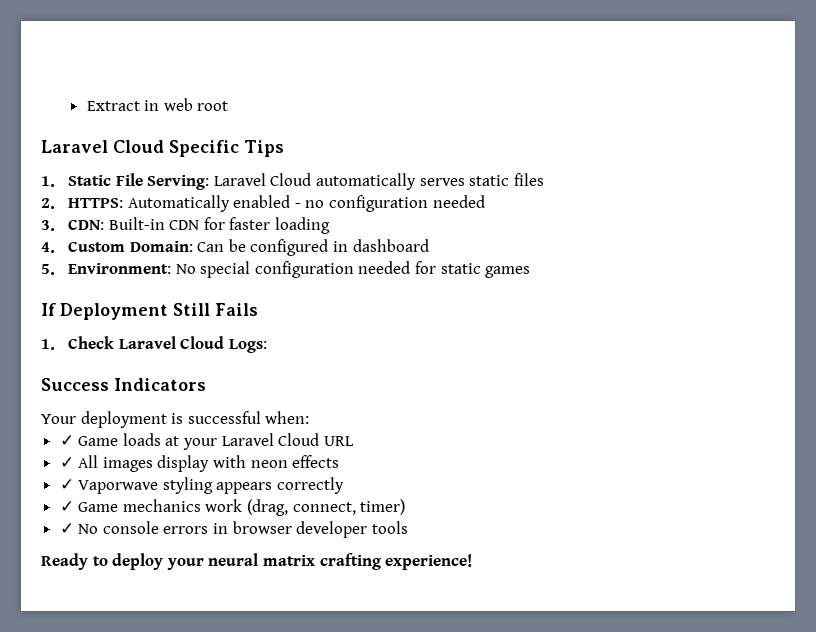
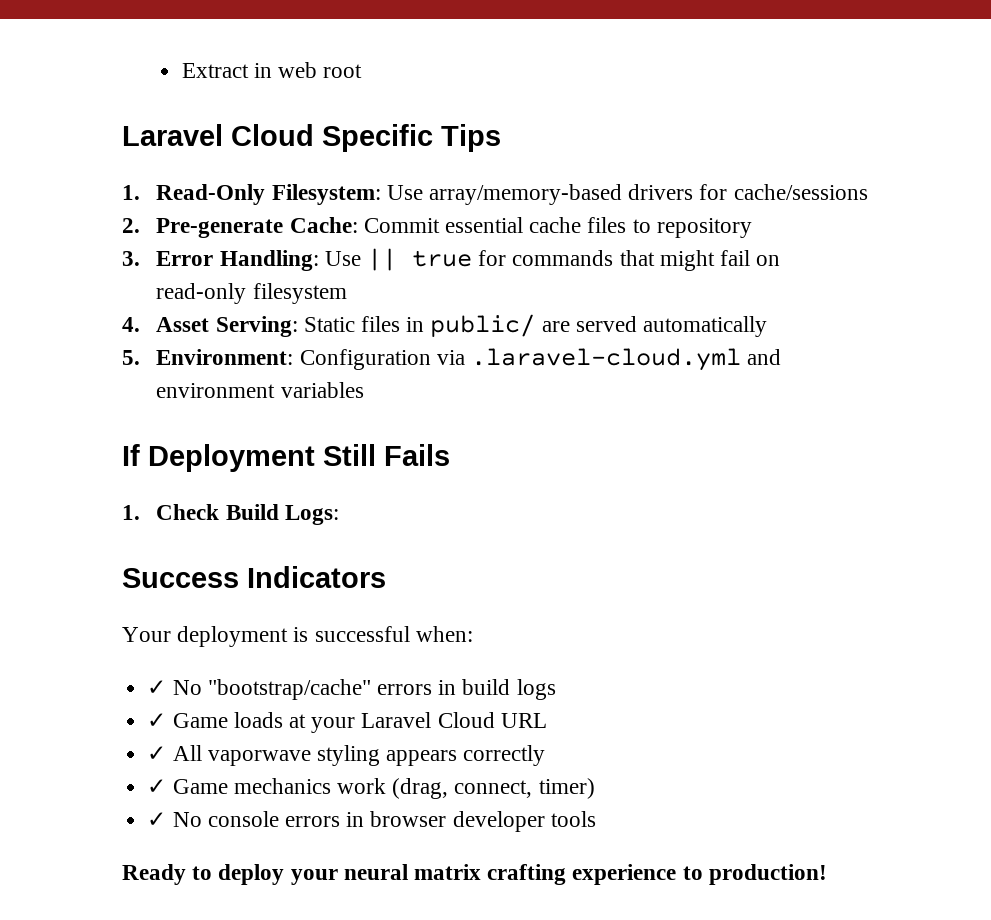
[67,173,544,190] [41,195,485,212] [41,217,330,234] [41,239,429,256] [41,261,531,278] Static File Serving: Laravel Cloud automatically serves static files // 2. HTTPS: Automatically enabled - no configuration needed // 3. CDN: Built-in CDN for faster loading // 4. Custom Domain: Can be configured in dashboard // 5. Environment: No special configuration needed for static games -> [156,184,868,205] [122,217,752,238] [122,248,781,271] [156,283,347,304] [122,314,768,337] [122,348,782,371] [156,382,364,398] Read-Only Filesystem: Use array/memory-based drivers for cache/sessions // 2. Pre-generate Cache: Commit essential cache files to repository // 3. Error Handling: Use || true for commands that might fail on read-only filesystem // 4. Asset Serving: Static files in public/ are served automatically // 5. Environment: Configuration via .laravel-cloud.yml and environment variables
[118,336,225,349] Laravel Cloud -> [225,504,279,520] Build
(310, 417) none -> [147,679,556,700] // ✓ No "bootstrap/cache" errors in build logs
[102,455,340,472] [59,479,159,494] images display with neon effects // ✓ Vaporwave -> [207,750,311,766] vaporwave
[385,554,473,570] experience! -> [572,864,827,885] experience to production!

